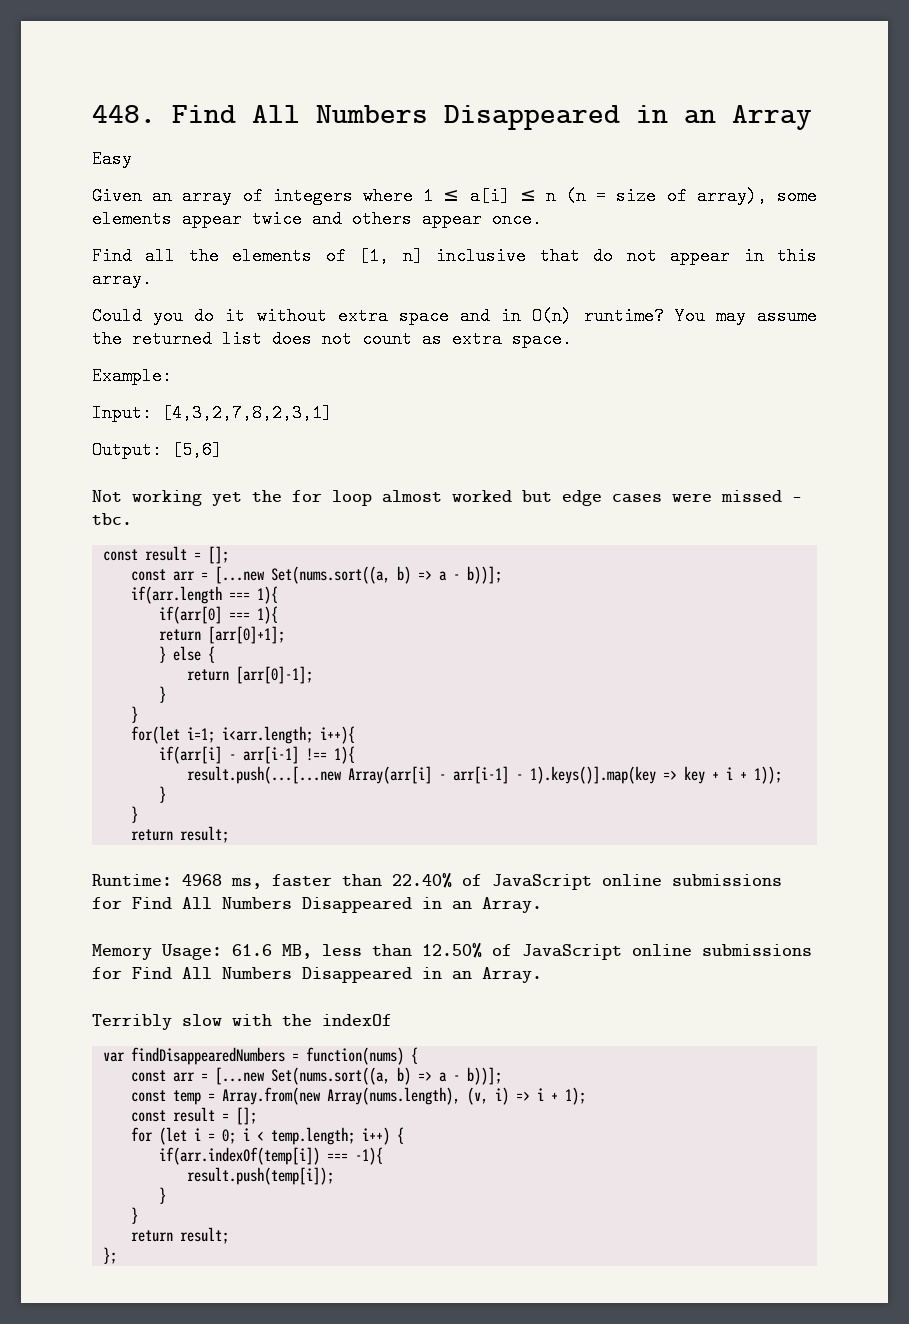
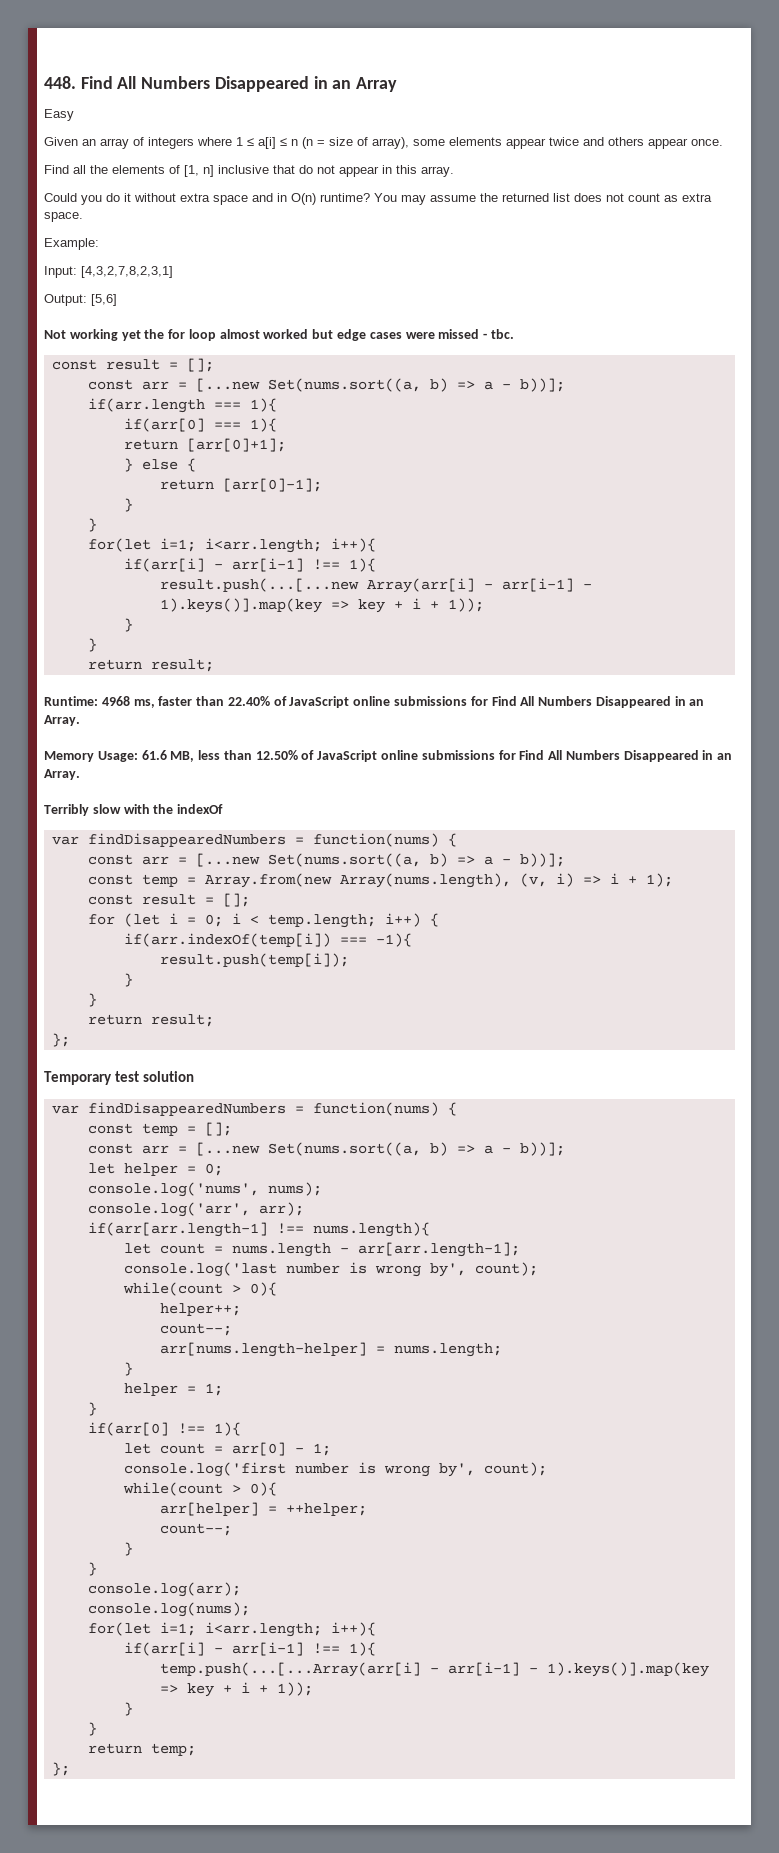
(118, 1255) none -> [44,1071,195,1085] [51,1102,457,1116] [87,1122,232,1136] [87,1142,565,1156] [87,1163,223,1176] [87,1182,322,1197] [87,1202,304,1217] [87,1222,430,1237] [123,1242,520,1257] [123,1262,538,1277] [122,1282,277,1296] [159,1303,241,1316] [159,1323,232,1336] [159,1342,502,1357] [123,1362,133,1376] [123,1383,223,1396] [87,1402,97,1416] [87,1422,241,1436] [123,1442,331,1456] [123,1462,547,1477] [122,1482,277,1496] [159,1502,367,1516] [159,1523,232,1536] [123,1542,133,1556] [87,1562,97,1576] [87,1582,241,1597] [87,1602,250,1617] [87,1622,376,1637] [123,1642,376,1656] [159,1662,709,1677] [159,1682,313,1697] [123,1702,133,1716] [87,1722,97,1736] [87,1743,196,1756] [51,1762,70,1776] // Temporary test solution // var findDisappearedNumbers = function(nums) { // const temp = []; // const arr = [...new Set(nums.sort((a, b) => a - b))]; // let helper = 0; // console.log('nums', nums); // console.log('arr', arr); // if(arr[arr.length-1] !== nums.length){ // let count = nums.length - arr[arr.length-1]; // console.log('last number is wrong by', count); // while(count > 0){ // helper++; // count--; // arr[nums.length-helper] = nums.length; // } // helper = 1; // } // if(arr[0] !== 1){ // let count = arr[0] - 1; // console.log('first number is wrong by', count); // while(count > 0){ // arr[helper] = ++helper; // count--; // } // } // console.log(arr); // console.log(nums); // for(let i=1; i<arr.length; i++){ // if(arr[i] - arr[i-1] !== 1){ // temp.push(...[...Array(arr[i] - arr[i-1] - 1).keys()].map(key => key + i + 1)); // } // } // return temp; // };

